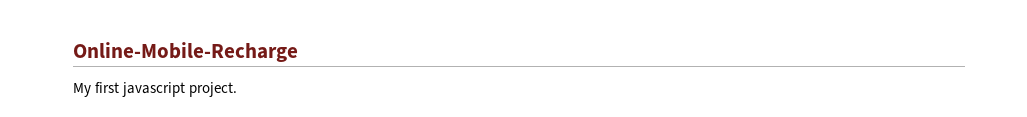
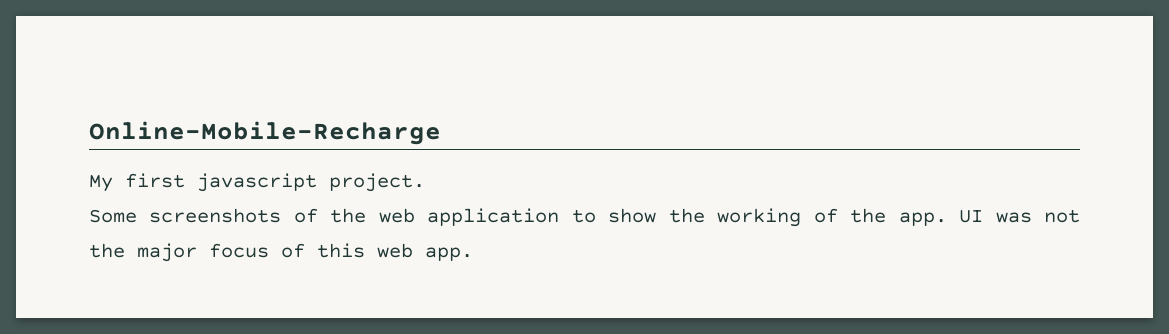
(238, 89) none -> [89,208,1080,227] [89,243,473,262] // Some screenshots of the web application to show the working of the app. UI was not the major focus of this web app.

